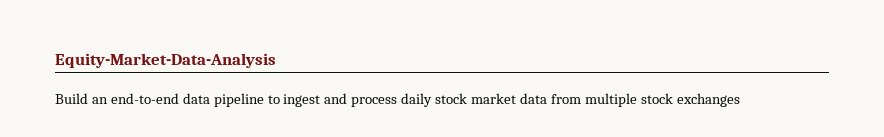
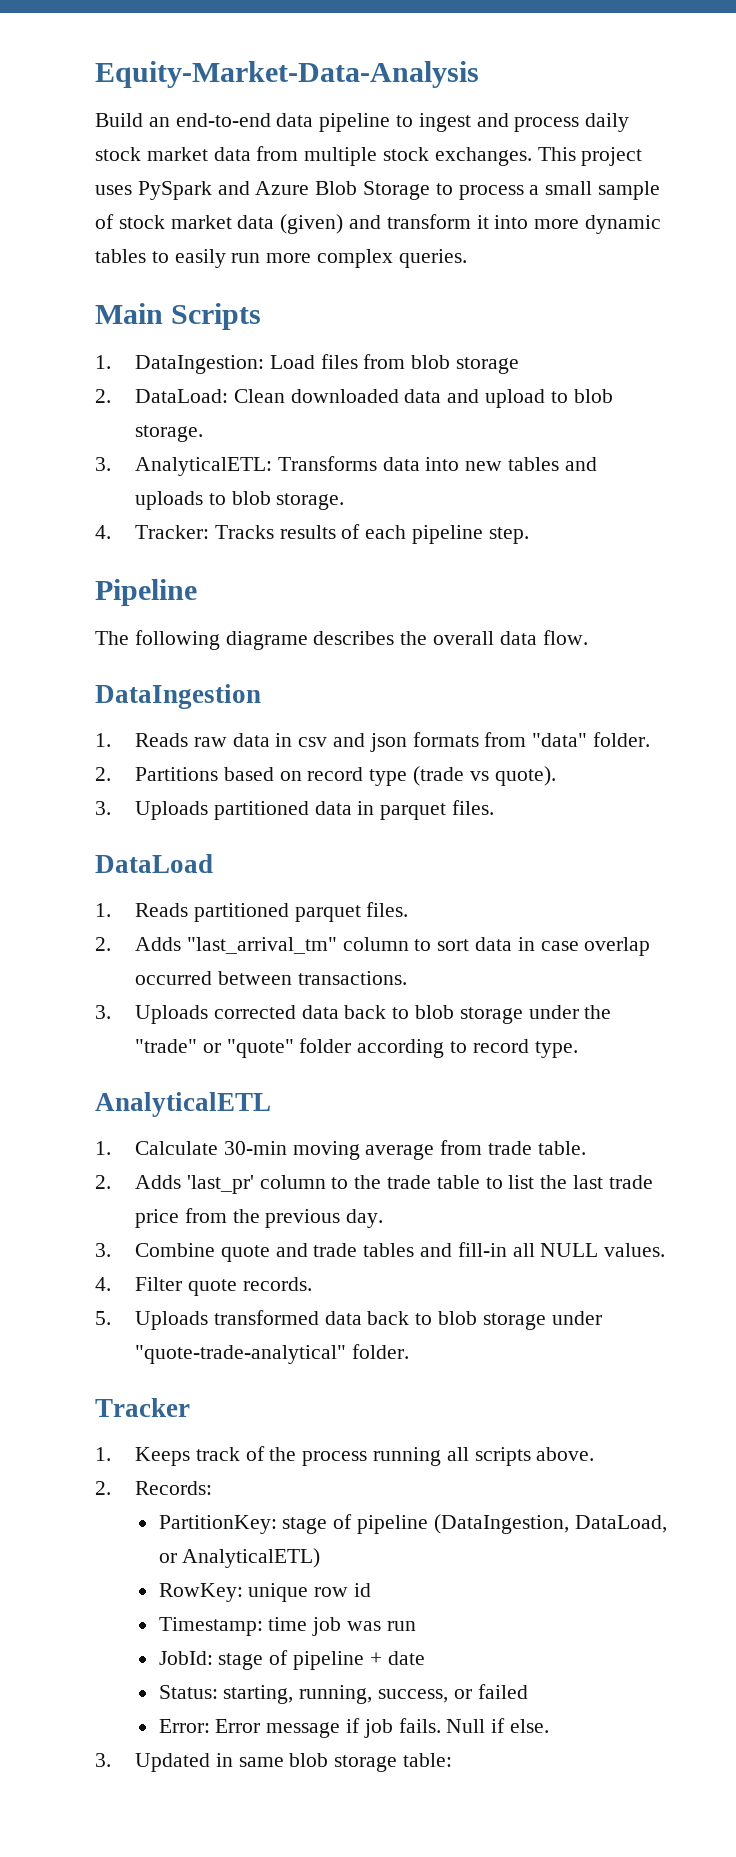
[676,93,740,107] exchanges -> [434,147,643,166] [95,181,661,200] [95,214,662,234] [95,249,467,268] [95,303,262,330] [95,354,519,374] [95,389,613,408] [134,425,203,442] [95,456,597,476] [134,491,345,510] [95,524,529,544] [95,579,197,606] [95,630,588,650] [95,684,261,709] [95,732,650,752] [95,766,556,786] [95,800,494,820] [95,854,213,873] [95,902,409,922] [95,937,651,956] [134,971,407,985] [95,1005,612,1024] [134,1038,578,1058] [95,1092,271,1117] [95,1140,586,1160] [95,1175,653,1194] [134,1208,384,1228] [95,1242,666,1262] [95,1277,312,1296] [95,1310,602,1330] [134,1344,409,1364] [95,1398,190,1417] [95,1446,595,1466] [95,1481,212,1495] [158,1514,667,1534] [158,1548,321,1568] [158,1583,371,1602] [158,1617,416,1636] [158,1650,425,1670] [158,1684,528,1704] [158,1718,550,1738] [95,1753,452,1772] exchanges. This project uses PySpark and Azure Blob Storage to process a small sample of stock market data (given) and transform it into more dynamic tables to easily run more complex queries. // Main Scripts // 1. DataIngestion: Load files from blob storage // 2. DataLoad: Clean downloaded data and upload to blob storage. // 3. AnalyticalETL: Transforms data into new tables and uploads to blob storage. // 4. Tracker: Tracks results of each pipeline step. // Pipeline // The following diagrame describes the overall data flow. // DataIngestion // 1. Reads raw data in csv and json formats from "data" folder. // 2. Partitions based on record type (trade vs quote). // 3. Uploads partitioned data in parquet files. // DataLoad // 1. Reads partitioned parquet files. // 2. Adds "last_arrival_tm" column to sort data in case overlap occurred between transactions. // 3. Uploads corrected data back to blob storage under the "trade" or "quote" folder according to record type. // AnalyticalETL // 1. Calculate 30-min moving average from trade table. // 2. Adds 'last_pr' column to the trade table to list the last trade price from the previous day. // 3. Combine quote and trade tables and fill-in all NULL values. // 4. Filter quote records. // 5. Uploads transformed data back to blob storage under "quote-trade-analytical" folder. // Tracker // 1. Keeps track of the process running all scripts above. // 2. Records: // PartitionKey: stage of pipeline (DataIngestion, DataLoad, or AnalyticalETL) // RowKey: unique row id // Timestamp: time job was run // JobId: stage of pipeline + date // Status: starting, running, success, or failed // Error: Error message if job fails. Null if else. // 3. Updated in same blob storage table:

